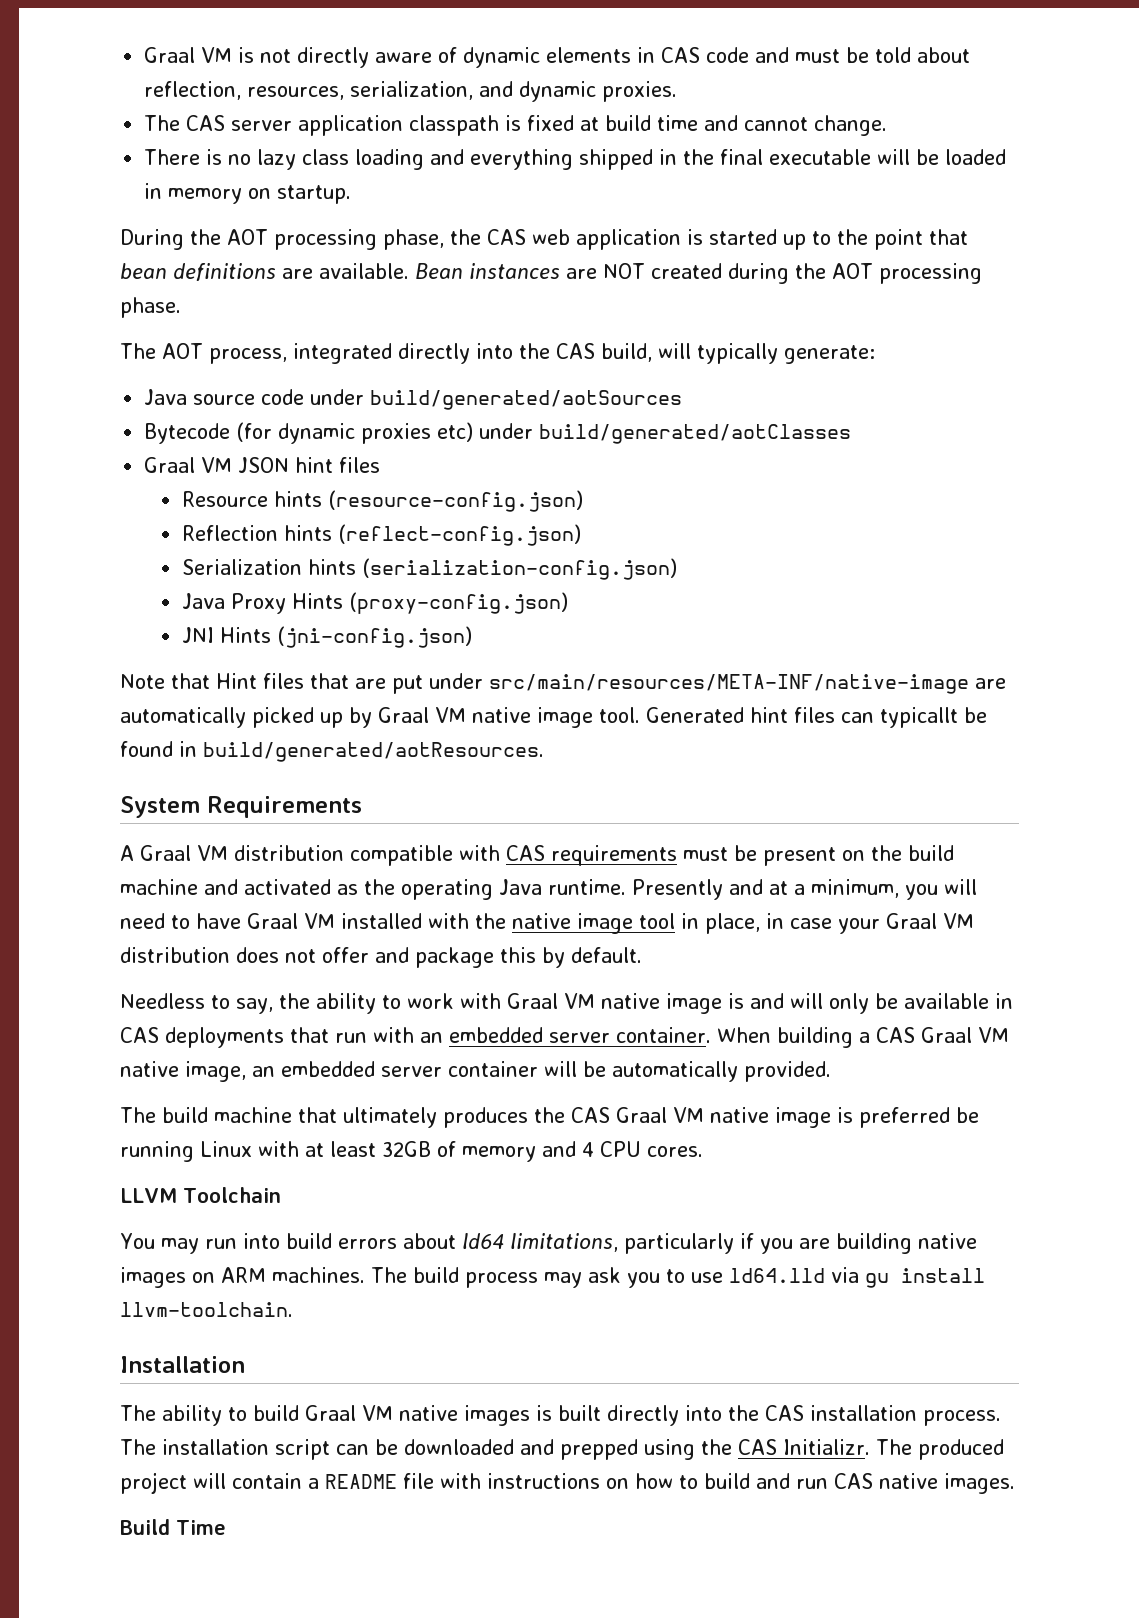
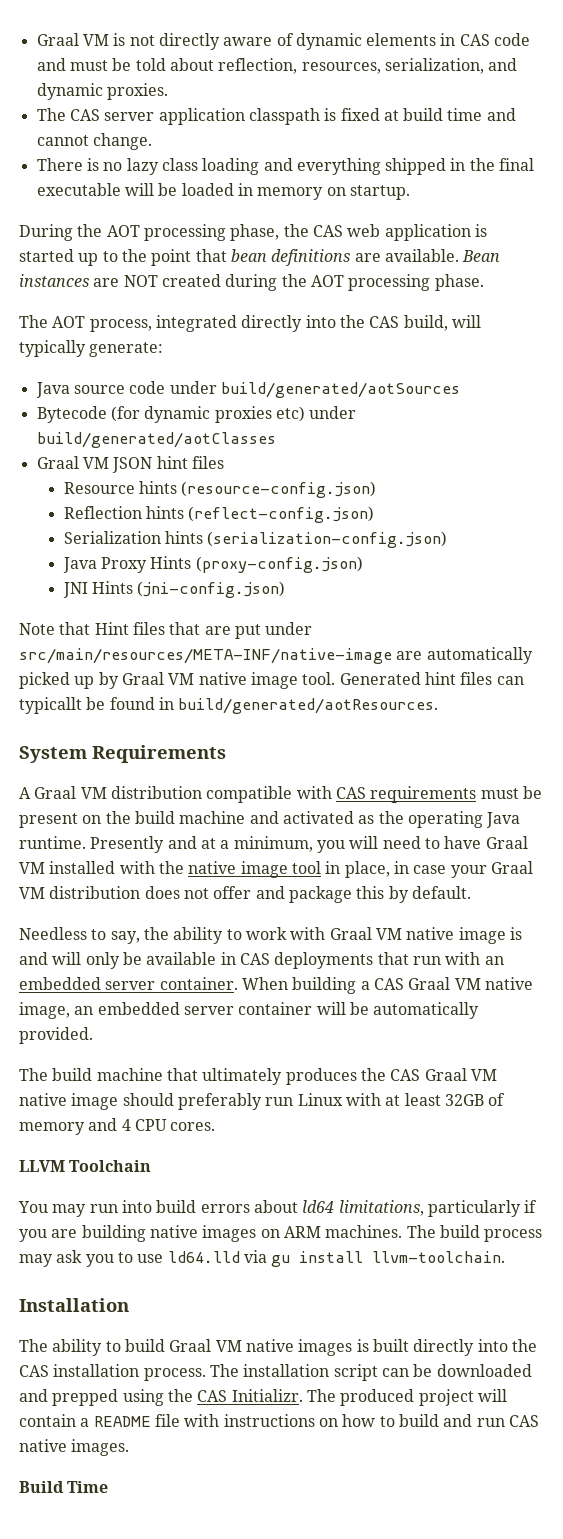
[837,1107,979,1128] [120,1141,194,1162] is preferred be running -> [122,1093,294,1110] should preferably run

